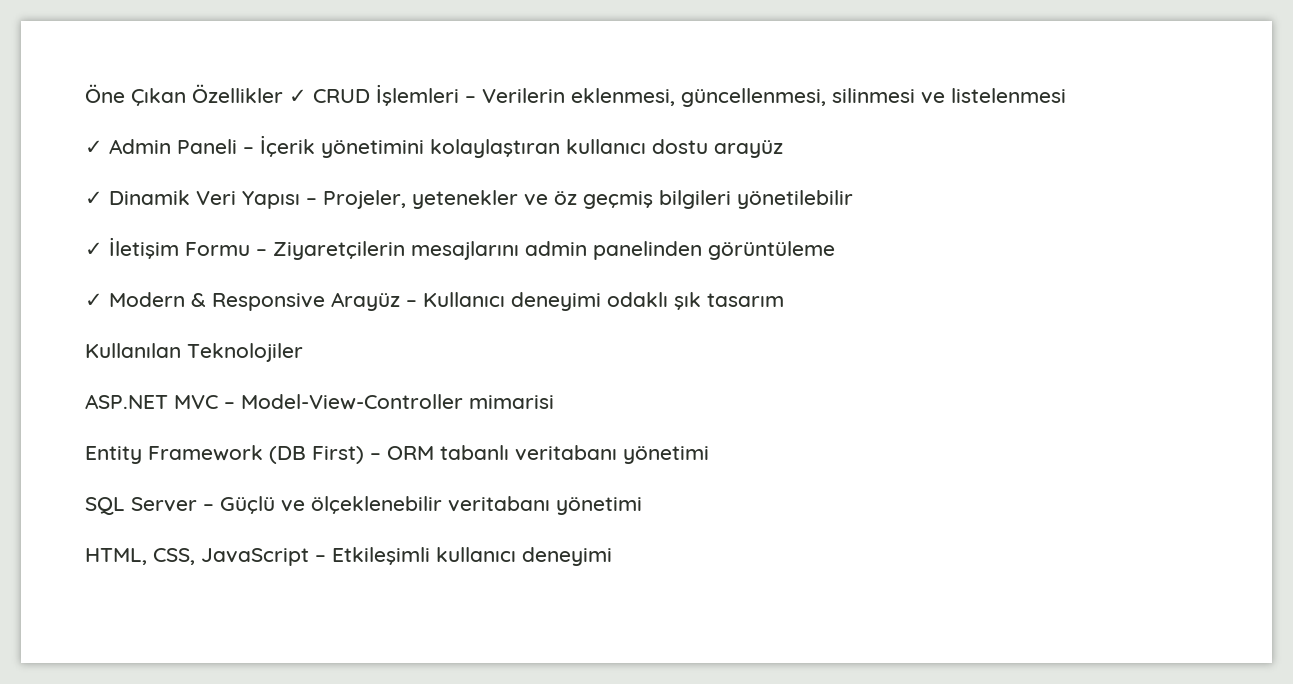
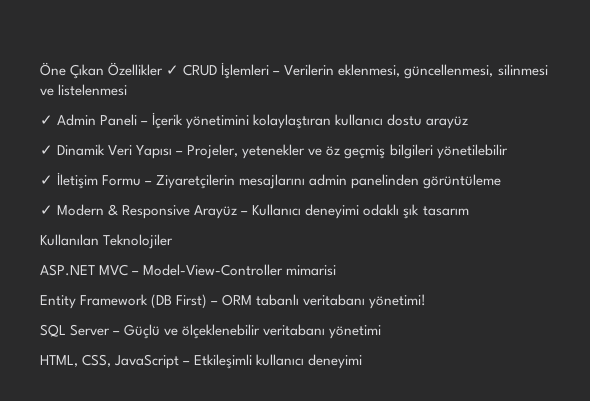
[623,446,709,464] yönetimi -> [369,294,427,309] yönetimi!

